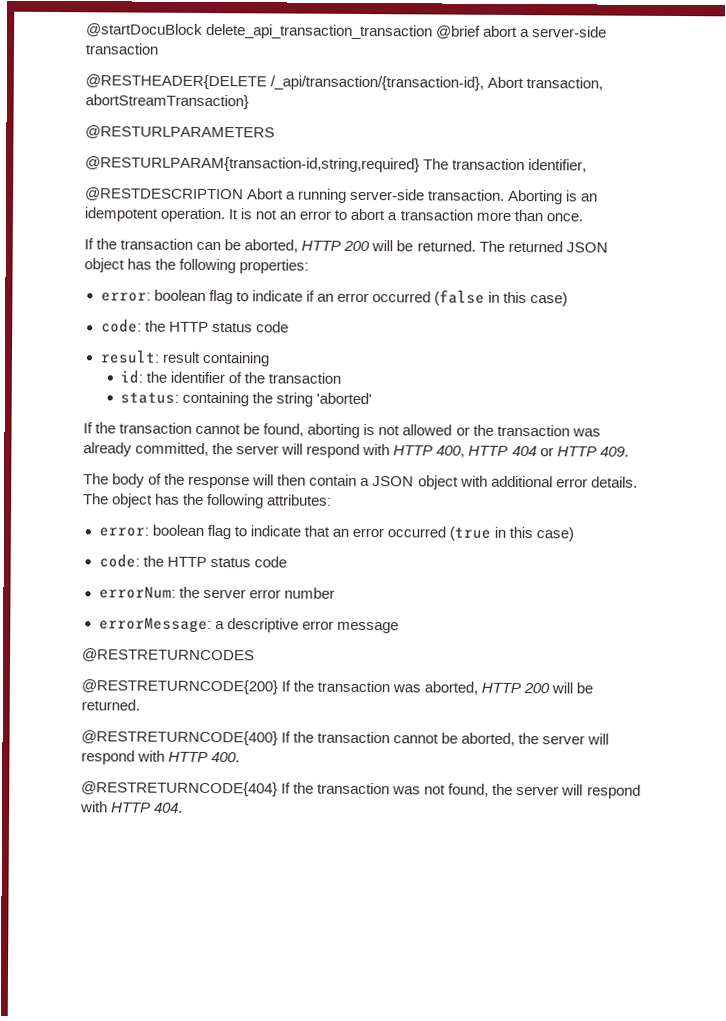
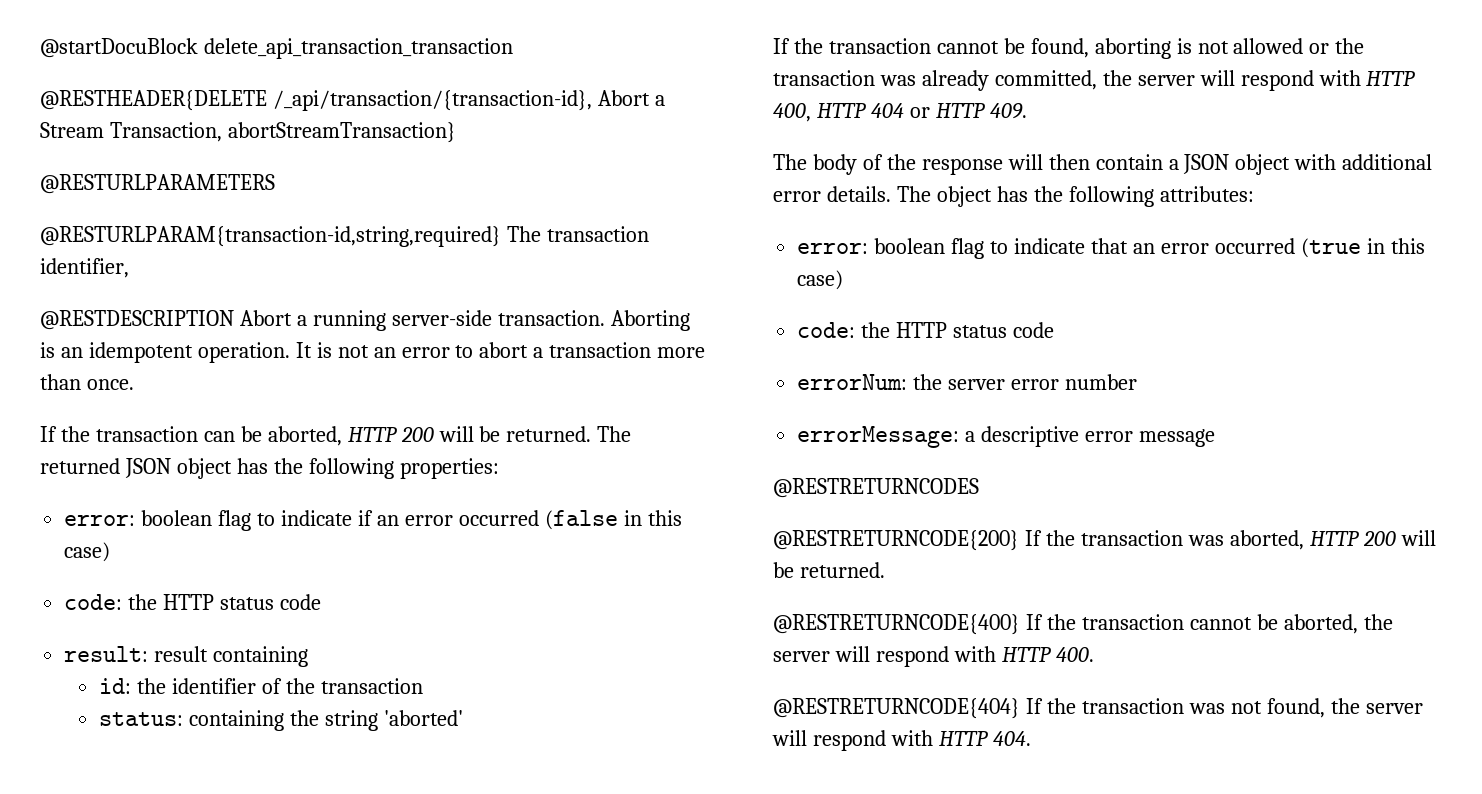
[436,25,608,39] [85,43,159,55] @brief abort a server-side transaction -> (513, 48) none
[526,77,604,91] transaction, -> [654,95,665,106] [40,122,222,142] a Stream Transaction,

